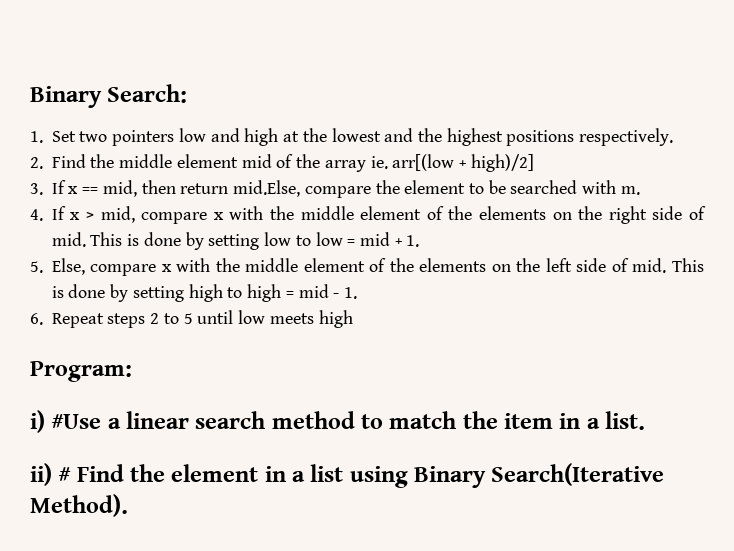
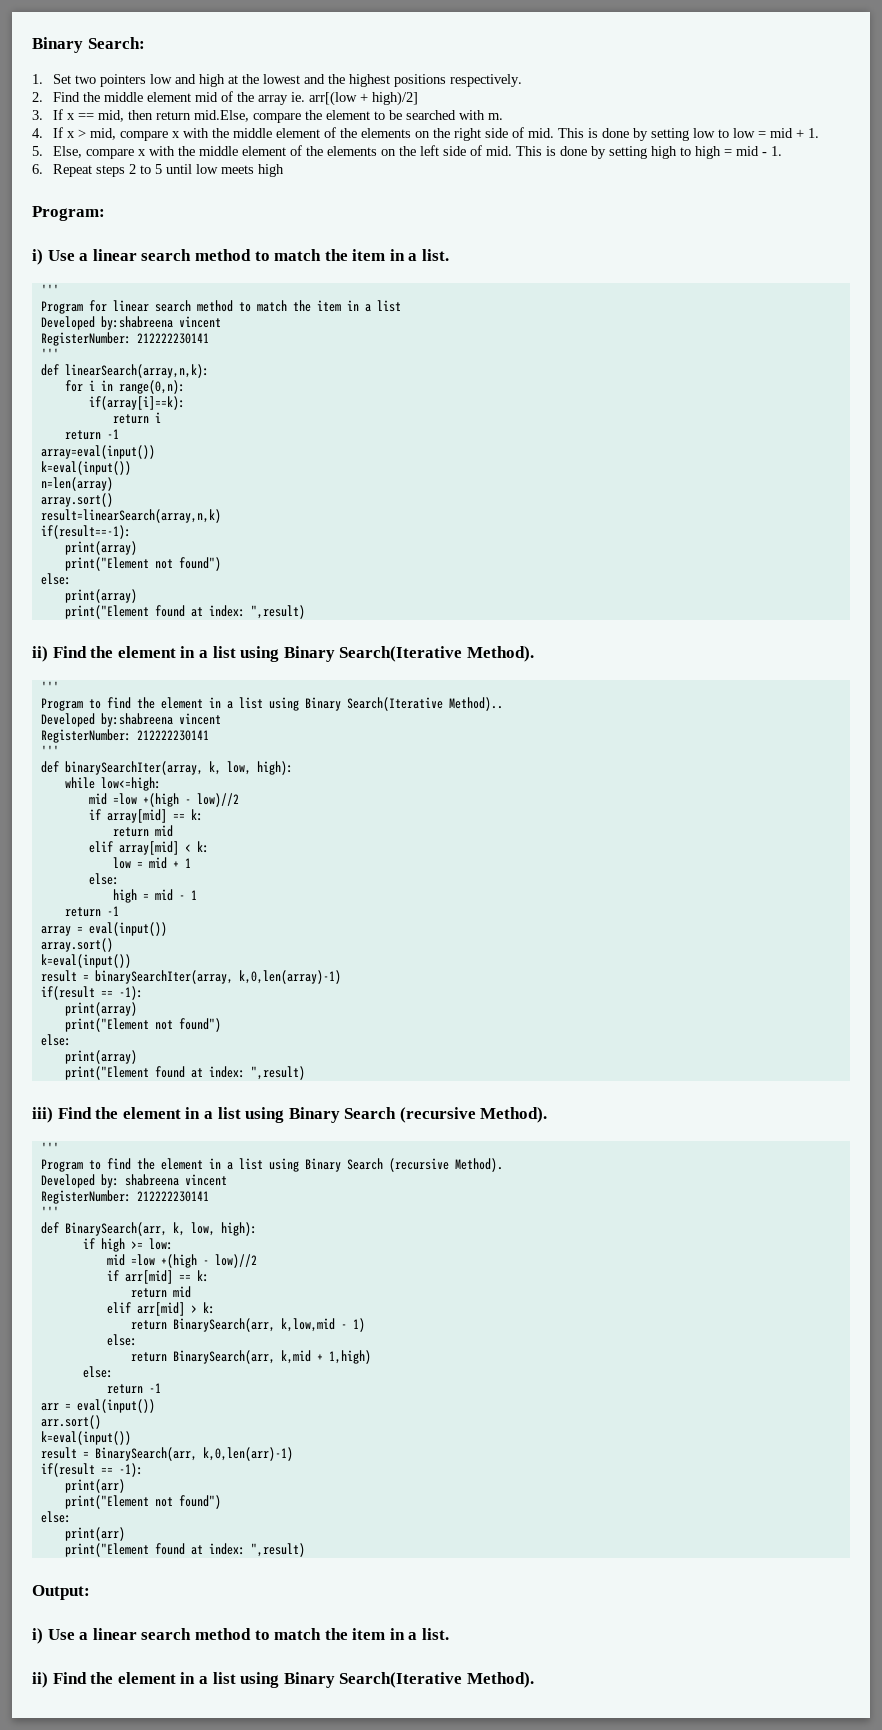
[51,414,102,429] #Use -> [47,249,450,261] [40,284,59,295] [40,300,401,314] [40,316,221,330] [40,332,209,346] [40,348,59,359] [40,364,209,378] [64,380,185,394] [88,396,185,410] [112,412,161,424] [64,429,119,440] [40,445,155,459] [40,461,131,475] [40,477,113,491] [40,493,113,507] [40,509,221,523] [40,525,131,539] [64,541,137,555] [64,557,221,571] [40,573,71,585] [64,589,137,603] [64,605,305,619] [32,646,534,662] [40,681,59,692] [40,697,503,711] [40,713,221,727] [40,729,209,743] [40,745,59,756] [40,761,293,775] [64,777,161,791] [88,793,239,807] [88,809,203,823] [112,825,173,837] [88,841,209,855] [112,857,191,869] [88,873,119,885] [112,889,197,903] [64,906,119,917] [40,922,167,936] [40,938,113,952] [40,954,131,968] [40,970,341,984] [40,986,143,1000] [64,1002,137,1016] [64,1018,221,1032] [40,1034,71,1046] [64,1050,137,1064] [64,1066,305,1080] [32,1107,548,1123] [40,1142,59,1153] [40,1158,503,1172] [40,1174,227,1188] [40,1190,209,1204] [40,1206,59,1217] [40,1222,257,1236] [82,1238,173,1252] [106,1254,257,1268] [106,1270,209,1284] [130,1286,191,1298] [106,1302,215,1316] [130,1318,365,1332] [106,1334,137,1346] [130,1350,371,1364] [82,1366,113,1378] [106,1383,161,1394] [40,1399,155,1413] [40,1415,101,1429] [40,1431,131,1445] [40,1447,293,1461] [40,1463,143,1477] [64,1479,125,1493] [64,1495,221,1509] [40,1511,71,1523] [64,1527,125,1541] [64,1543,305,1557] [32,1585,90,1600] [32,1628,75,1644] Use a linear search method to match the item in a list. // ''' // Program for linear search method to match the item in a list // Developed by:shabreena vincent // RegisterNumber: 212222230141 // ''' // def linearSearch(array,n,k): // for i in range(0,n): // if(array[i]==k): // return i // return -1 // array=eval(input()) // k=eval(input()) // n=len(array) // array.sort() // result=linearSearch(array,n,k) // if(result==-1): // print(array) // print("Element not found") // else: // print(array) // print("Element found at index: ",result) // ii) Find the element in a list using Binary Search(Iterative Method). // ''' // Program to find the element in a list using Binary Search(Iterative Method).. // Developed by:shabreena vincent // RegisterNumber: 212222230141 // ''' // def binarySearchIter(array, k, low, high): // while low<=high: // mid =low +(high - low)//2 // if array[mid] == k: // return mid // elif array[mid] < k: // low = mid + 1 // else: // high = mid - 1 // return -1 // array = eval(input()) // array.sort() // k=eval(input()) // result = binarySearchIter(array, k,0,len(array)-1) // if(result == -1): // print(array) // print("Element not found") // else: // print(array) // print("Element found at index: ",result) // iii) Find the element in a list using Binary Search (recursive Method). // ''' // Program to find the element in a list using Binary Search (recursive Method). // Developed by: shabreena vincent // RegisterNumber: 212222230141 // ''' // def BinarySearch(arr, k, low, high): // if high >= low: // mid =low +(high - low)//2 // if arr[mid] == k: // return mid // elif arr[mid] > k: // return BinarySearch(arr, k,low,mid - 1) // else: // return BinarySearch(arr, k,mid + 1,high) // else: // return -1 // arr = eval(input()) // arr.sort() // k=eval(input()) // result = BinarySearch(arr, k,0,len(arr)-1) // if(result == -1): // print(arr) // print("Element not found") // else: // print(arr) // print("Element found at index: ",result) // Output: // i) Use
[58,467,72,482] # -> (48, 1680) none

